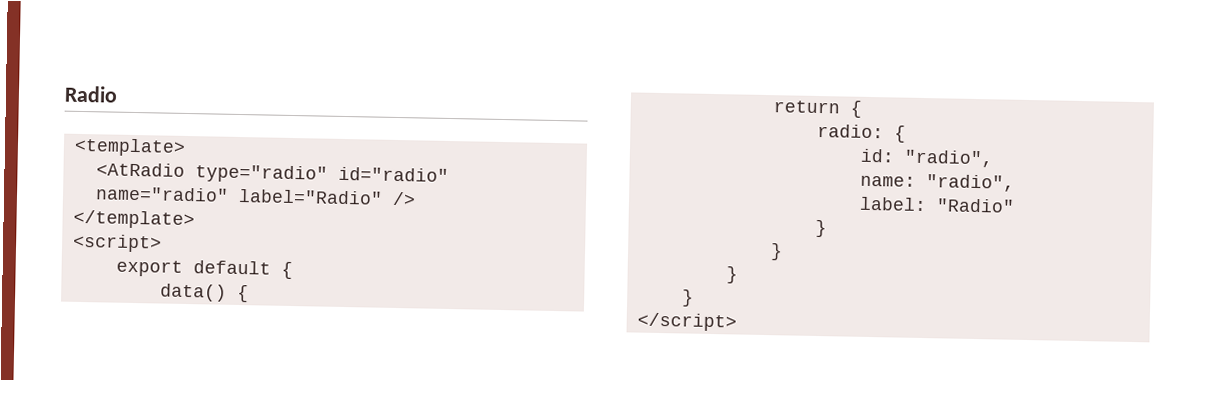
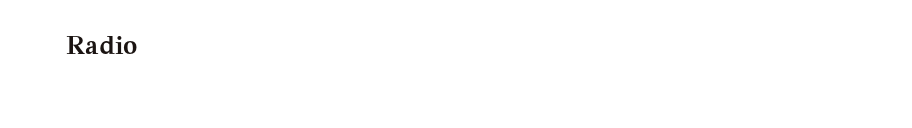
[74,137,187,157] [96,162,450,184] [95,186,417,206] [73,209,196,230] [72,233,163,253] [116,259,294,280] [160,283,250,303] [773,100,863,118] [817,123,907,143] [860,148,995,168] [860,174,1016,192] [859,196,1016,213] [815,219,828,238] [770,243,784,261] [726,266,739,284] [682,289,695,307] [637,312,738,332] // <template> // <AtRadio type="radio" id="radio" name="radio" label="Radio" /> // </template> // <script> // export default { // data() { // return { // radio: { // id: "radio", // name: "radio", // label: "Radio" // } // } // } // } // </script> -> (137, 45) none

